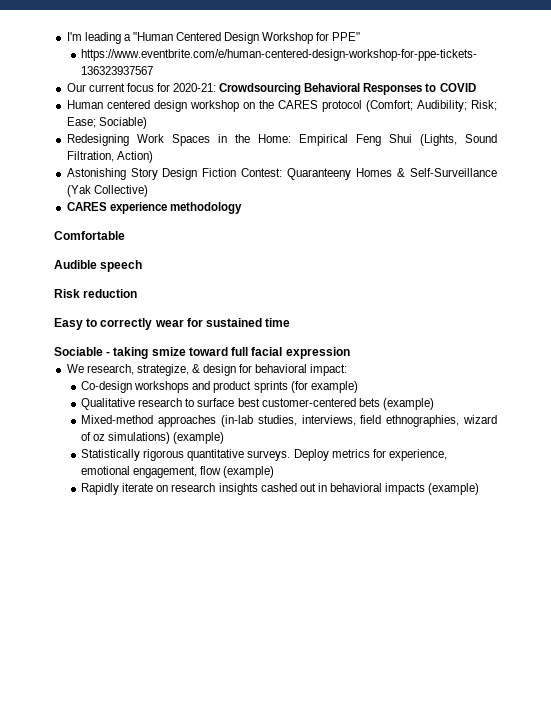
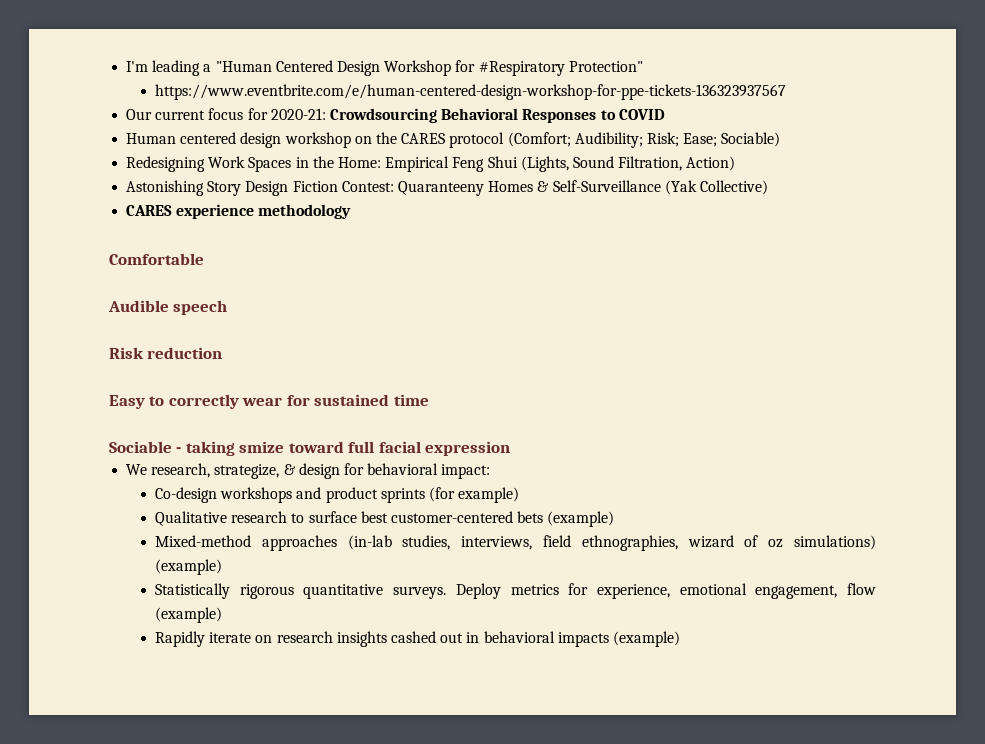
[332,32,361,41] PPE" -> [478,61,643,76] #Respiratory Protection"

